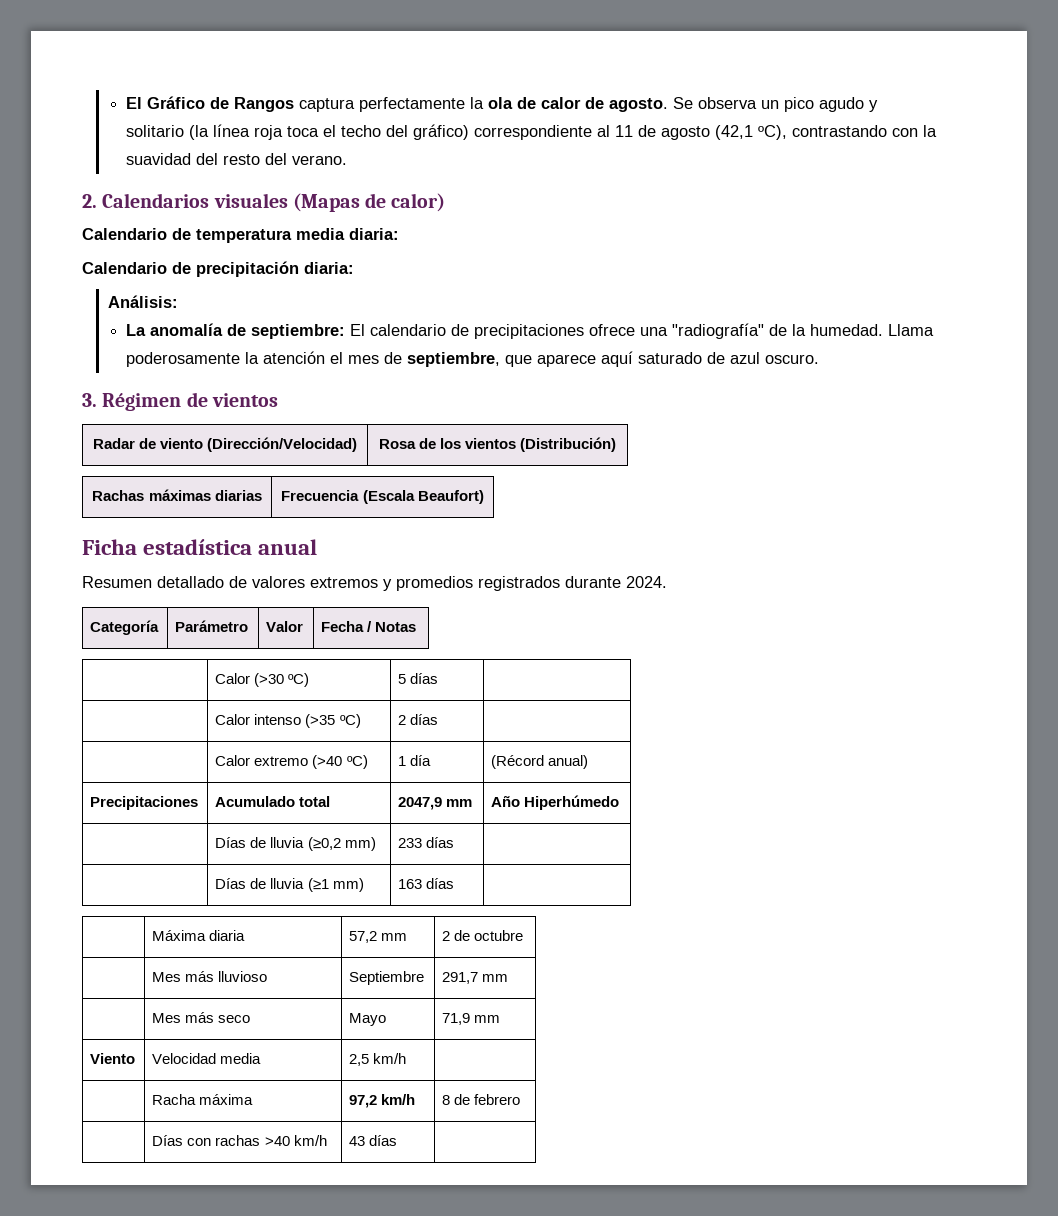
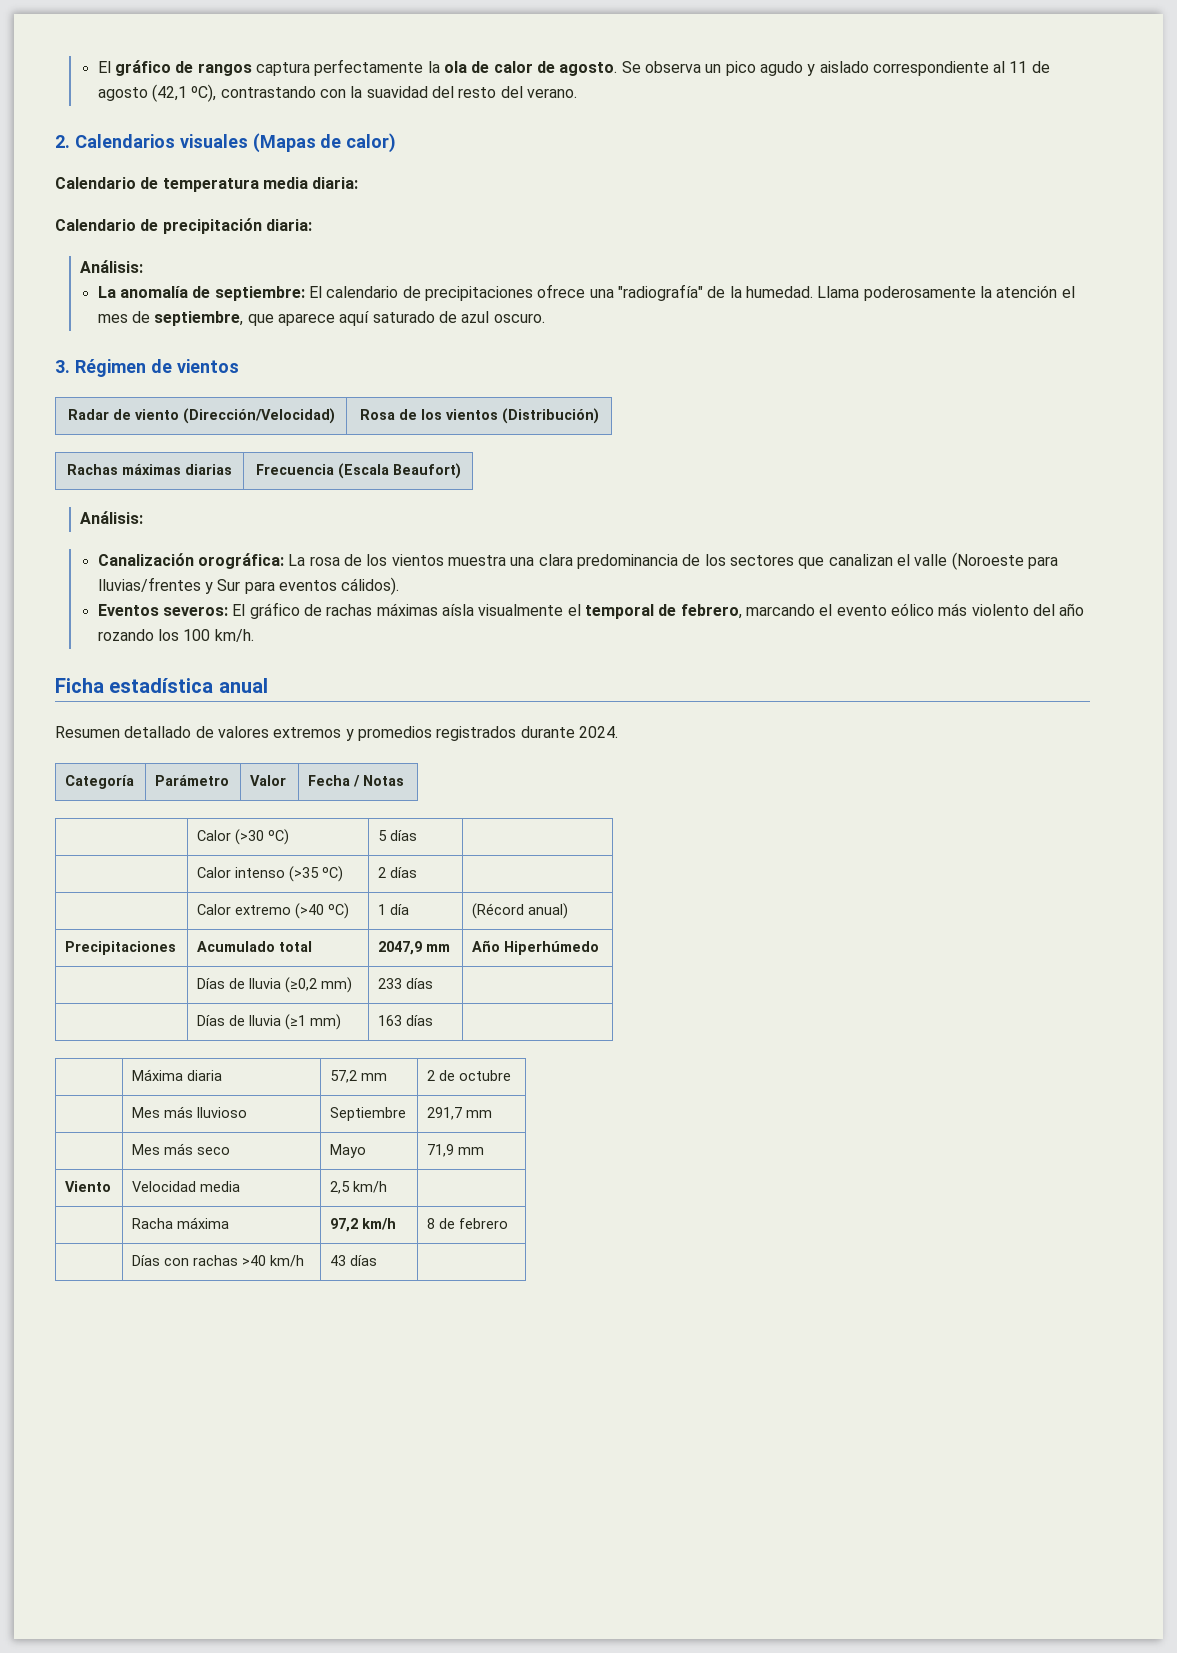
[125,96,294,112] El Gráfico de Rangos -> [97,60,252,76] El gráfico de rangos
[125,124,469,140] solitario (la línea roja toca el techo del gráfico) -> [819,61,869,73] aislado
(484, 497) none -> [80,511,144,524] [97,552,1058,570] [97,577,400,595] [97,602,1085,619] [97,629,254,642] // Análisis: // Canalización orográfica: La rosa de los vientos muestra una clara predominancia de los sectores que canalizan el valle (Noroeste para lluvias/frentes y Sur para eventos cálidos). // Eventos severos: El gráfico de rachas máximas aísla visualmente el temporal de febrero, marcando el evento eólico más violento del año rozando los 100 km/h.

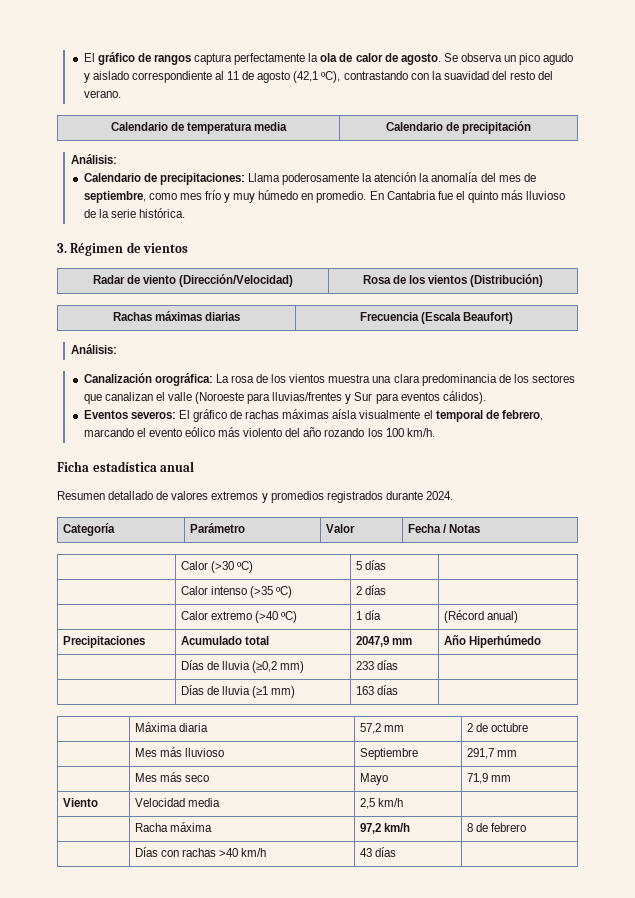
[55,133,397,153] [55,177,359,192] [55,218,312,234] [80,260,144,273] [97,284,1075,301] [97,311,545,326] // 2. Calendarios visuales (Mapas de calor) // Calendario de temperatura media diaria: // Calendario de precipitación diaria: // Análisis: // La anomalía de septiembre: El calendario de precipitaciones ofrece una "radiografía" de la humedad. Llama poderosamente la atención el mes de septiembre, que aparece aquí saturado de azul oscuro. -> [110,122,288,134] [385,121,532,134] [70,154,117,164] [83,172,536,185] [83,190,566,203] [83,208,185,218] // Calendario de temperatura media | Calendario de precipitación // Análisis: // Calendario de precipitaciones: Llama poderosamente la atención la anomalía del mes de septiembre, como mes frío y muy húmedo en promedio. En Cantabria fue el quinto más lluvioso de la serie histórica.

